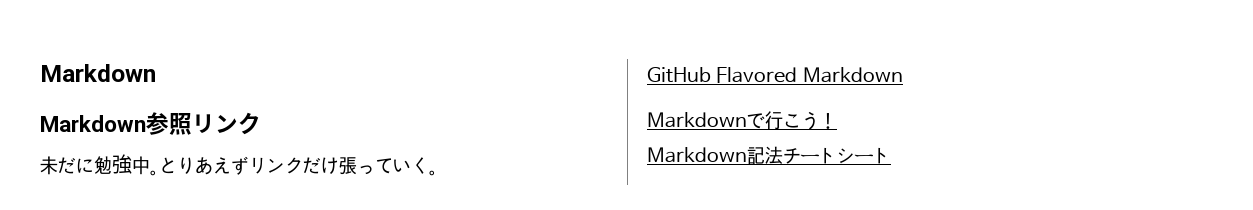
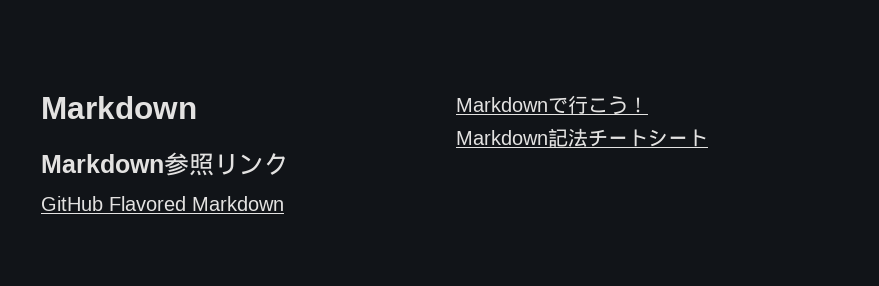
[40,154,438,176] // 未だに勉強中。とりあえずリンクだけ張っていく。 -> (289, 164) none

